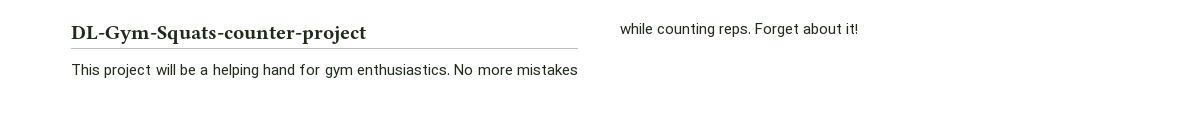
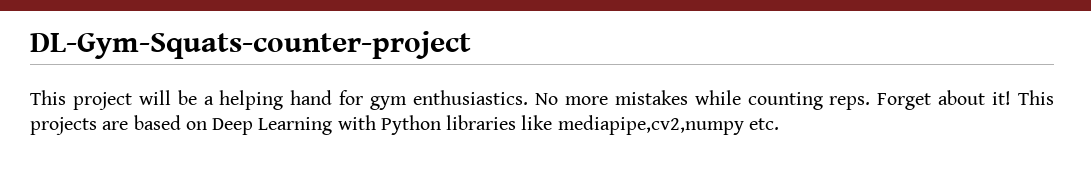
(859, 28) none -> [1018,90,1055,105] [30,115,779,135] This projects are based on Deep Learning with Python libraries like mediapipe,cv2,numpy etc.

